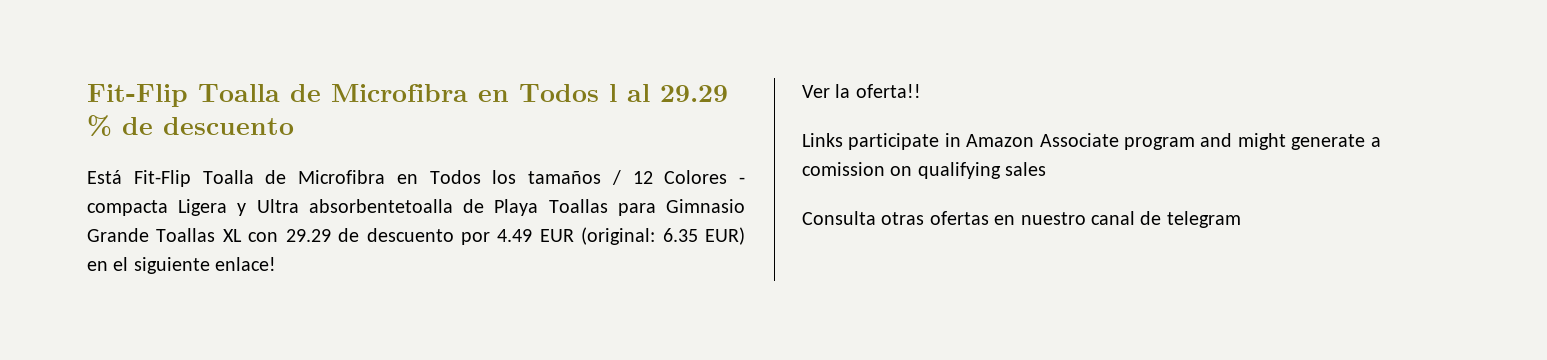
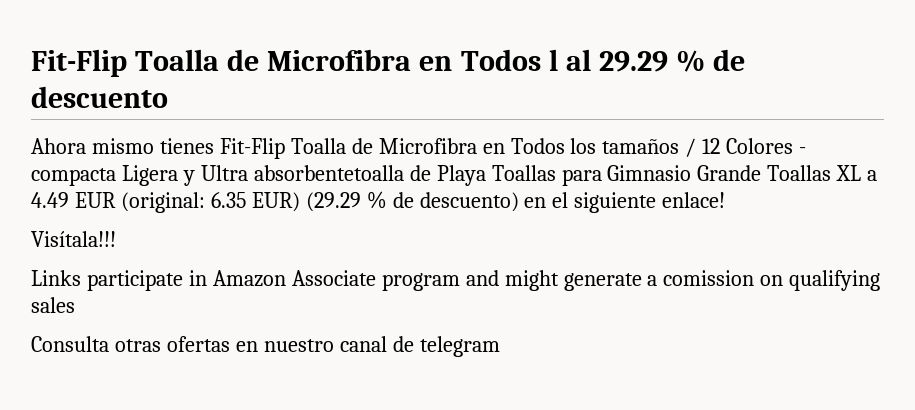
[87,170,122,184] Está -> [31,138,214,154] Ahora mismo tienes
[248,228,490,245] con 29.29 de descuento por -> [867,170,878,181] a
(746, 236) none -> [305,191,519,212] (29.29 % de descuento)
[802,84,921,98] Ver la oferta!! -> [31,231,116,247] Visítala!!!

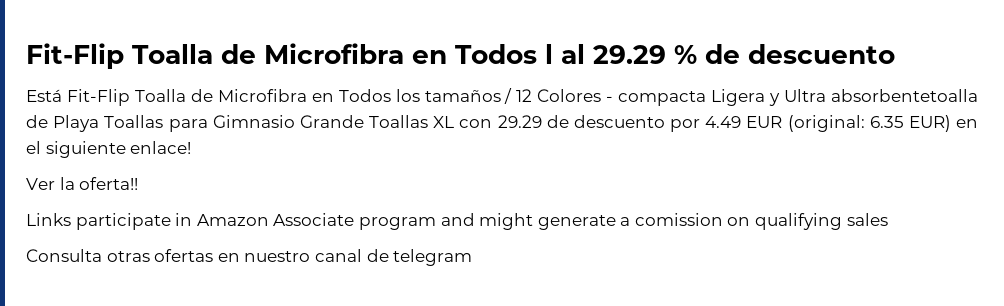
[31,138,214,154] Ahora mismo tienes -> [26,89,62,102] Está
[867,170,878,181] a -> [459,115,700,132] con 29.29 de descuento por
[305,191,519,212] (29.29 % de descuento) -> (951, 123) none
[31,231,116,247] Visítala!!! -> [26,177,139,190] Ver la oferta!!

